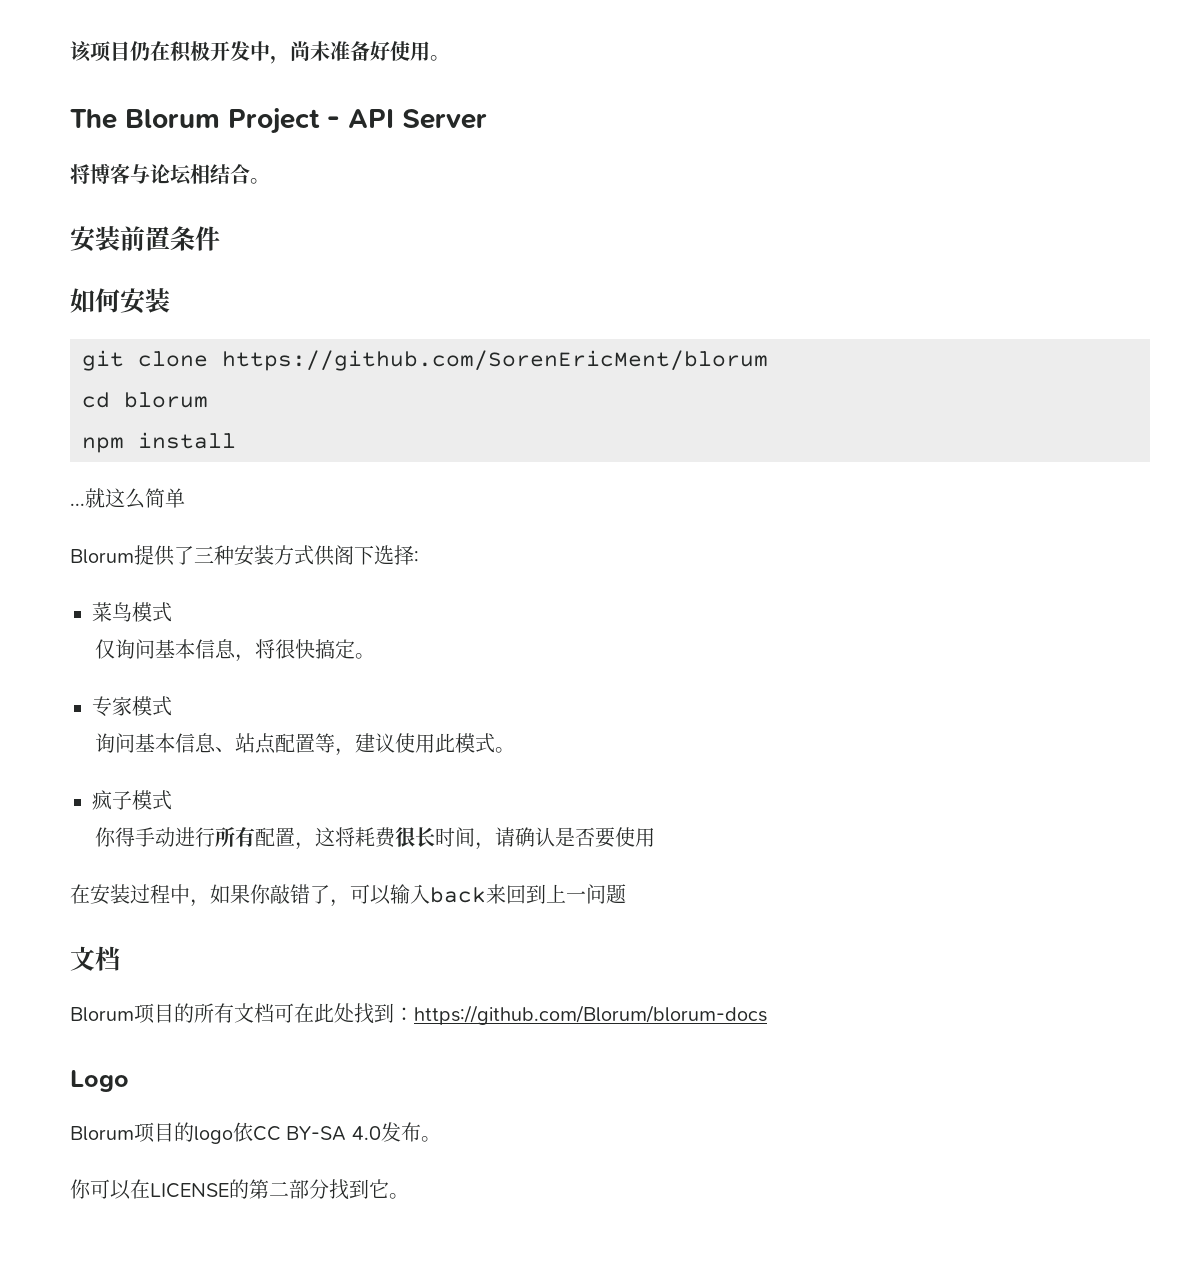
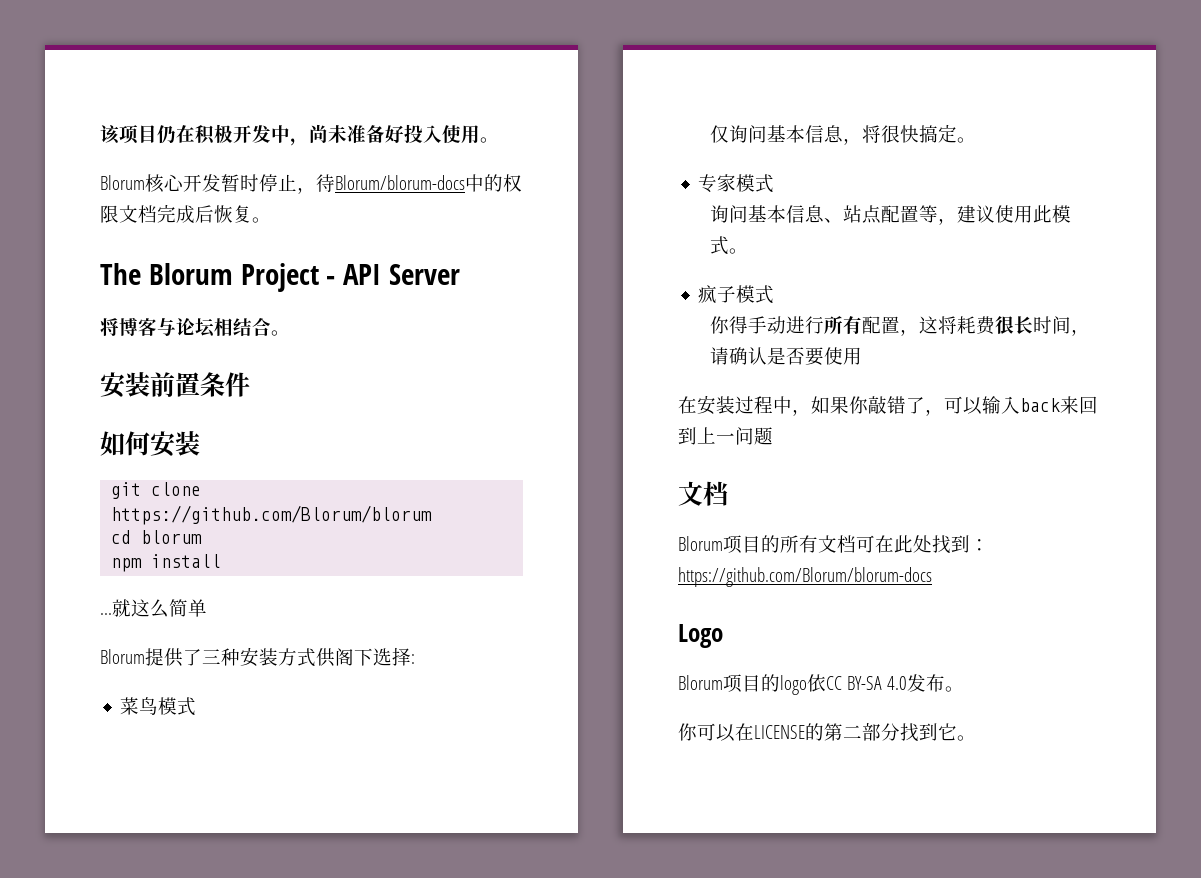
(390, 51) none -> [404,124,442,143] 投入
(450, 58) none -> [100,174,522,194] [100,204,271,224] // Blorum核心开发暂时停止，待Blorum/blorum-docs中的权限文档完成后恢复。
[222,350,768,371] https://github.com/SorenEricMent/blorum -> [111,505,433,525] https://github.com/Blorum/blorum

